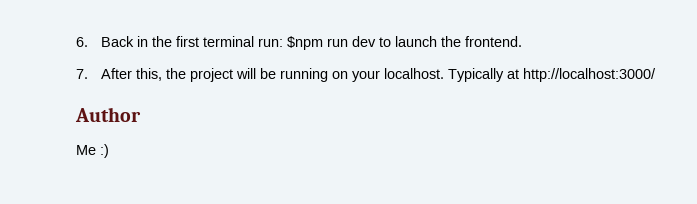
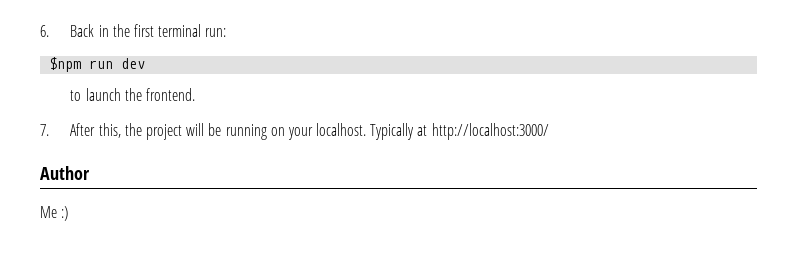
(283, 42) none -> (227, 32) //
(376, 41) none -> (146, 63) //

